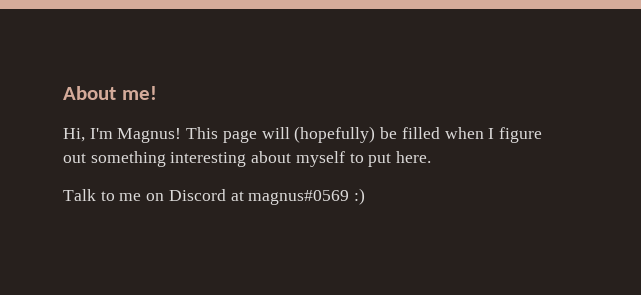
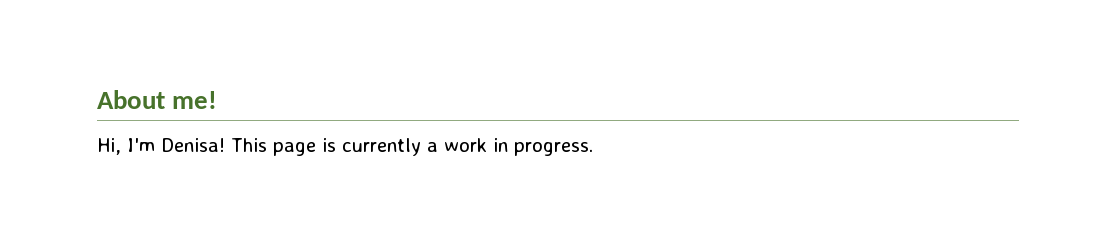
[117,128,182,143] Magnus! -> [161,138,225,152] Denisa!
[261,126,542,143] [63,151,432,167] [63,188,366,205] will (hopefully) be filled when I figure out something interesting about myself to put here. // Talk to me on Discord at magnus#0569 :) -> [322,138,593,156] is currently a work in progress.

